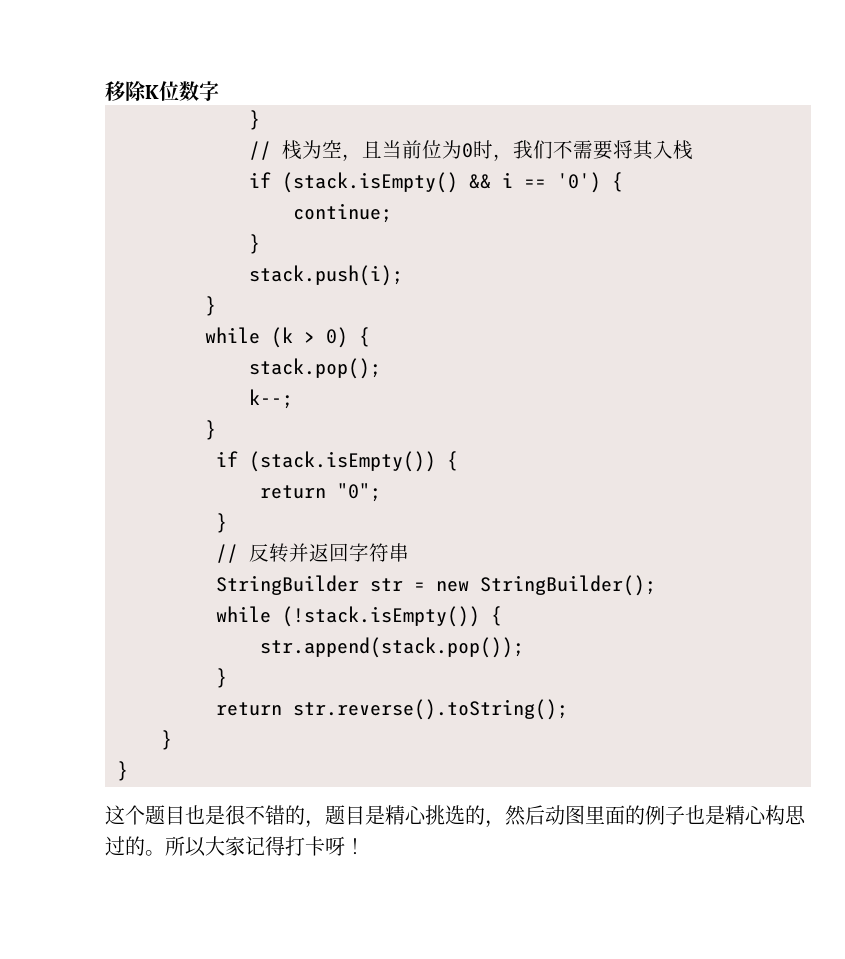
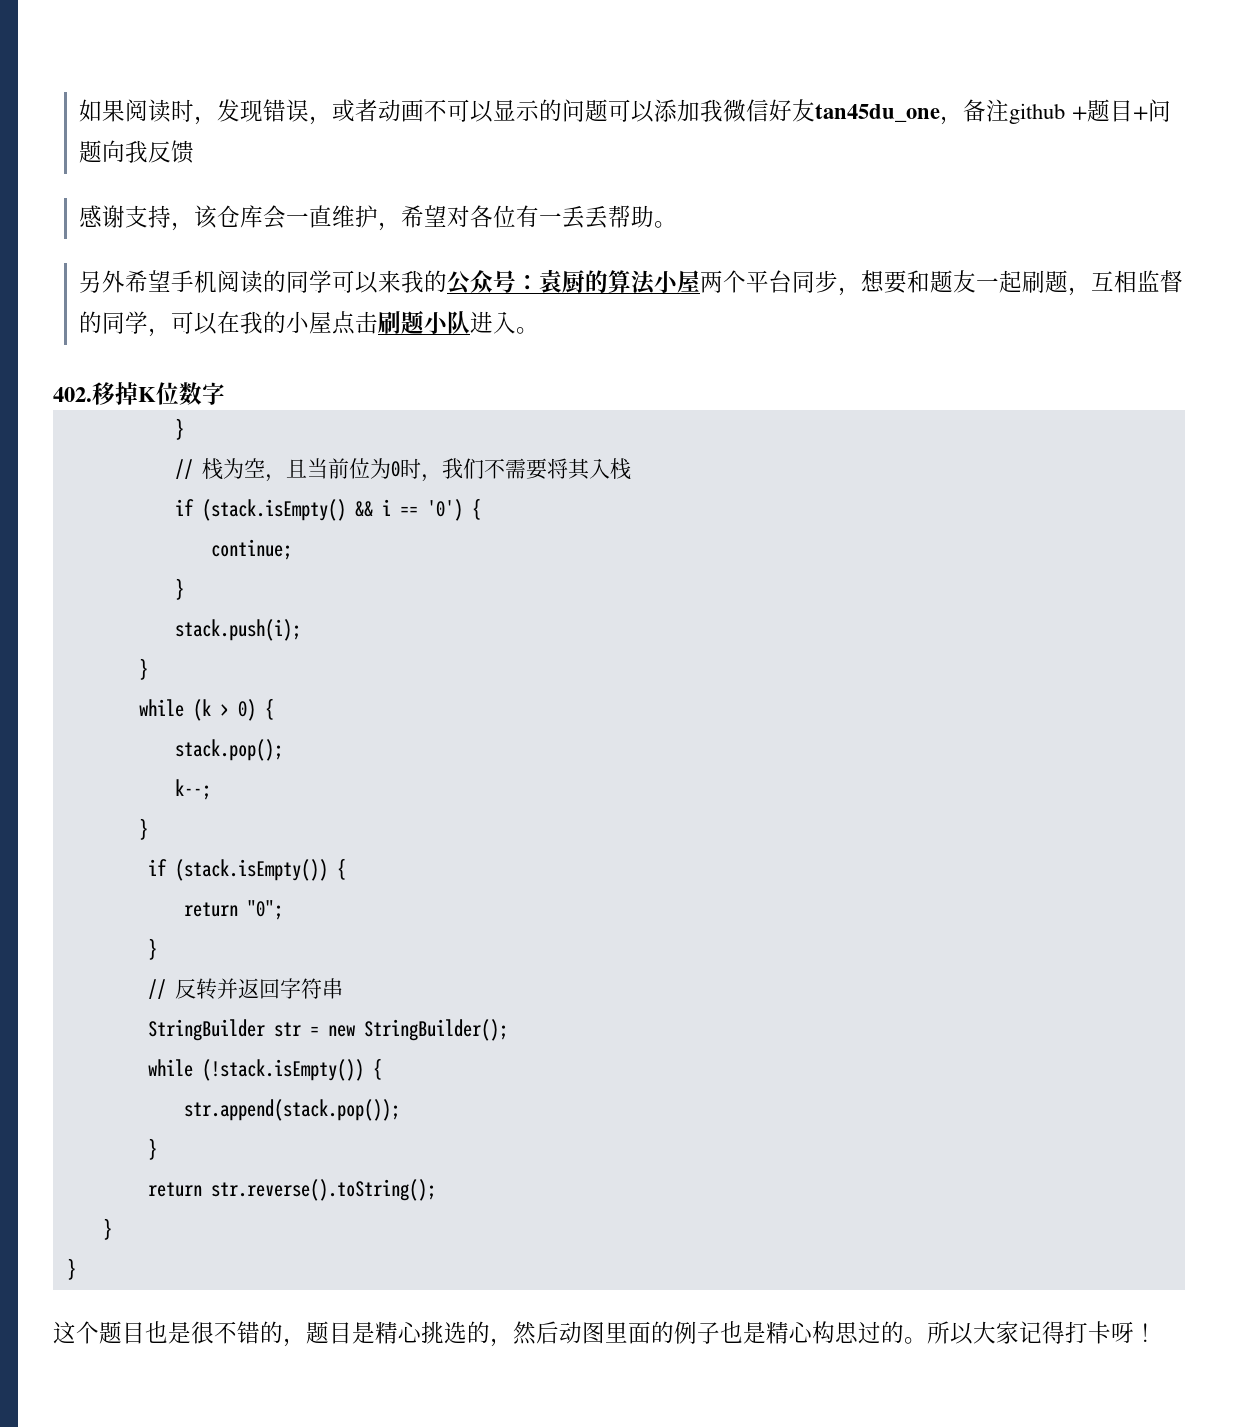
[105,81,147,102] 移除 -> [79,99,1171,125] [79,140,195,164] [79,205,678,231] [79,269,1184,296] [79,310,540,337] [53,382,138,405] 如果阅读时，发现错误，或者动画不可以显示的问题可以添加我微信好友tan45du_one，备注github +题目+问题向我反馈 // 感谢支持，该仓库会一直维护，希望对各位有一丢丢帮助。 // 另外希望手机阅读的同学可以来我的公众号：袁厨的算法小屋两个平台同步，想要和题友一起刷题，互相监督的同学，可以在我的小屋点击刷题小队进入。 // 402.移掉

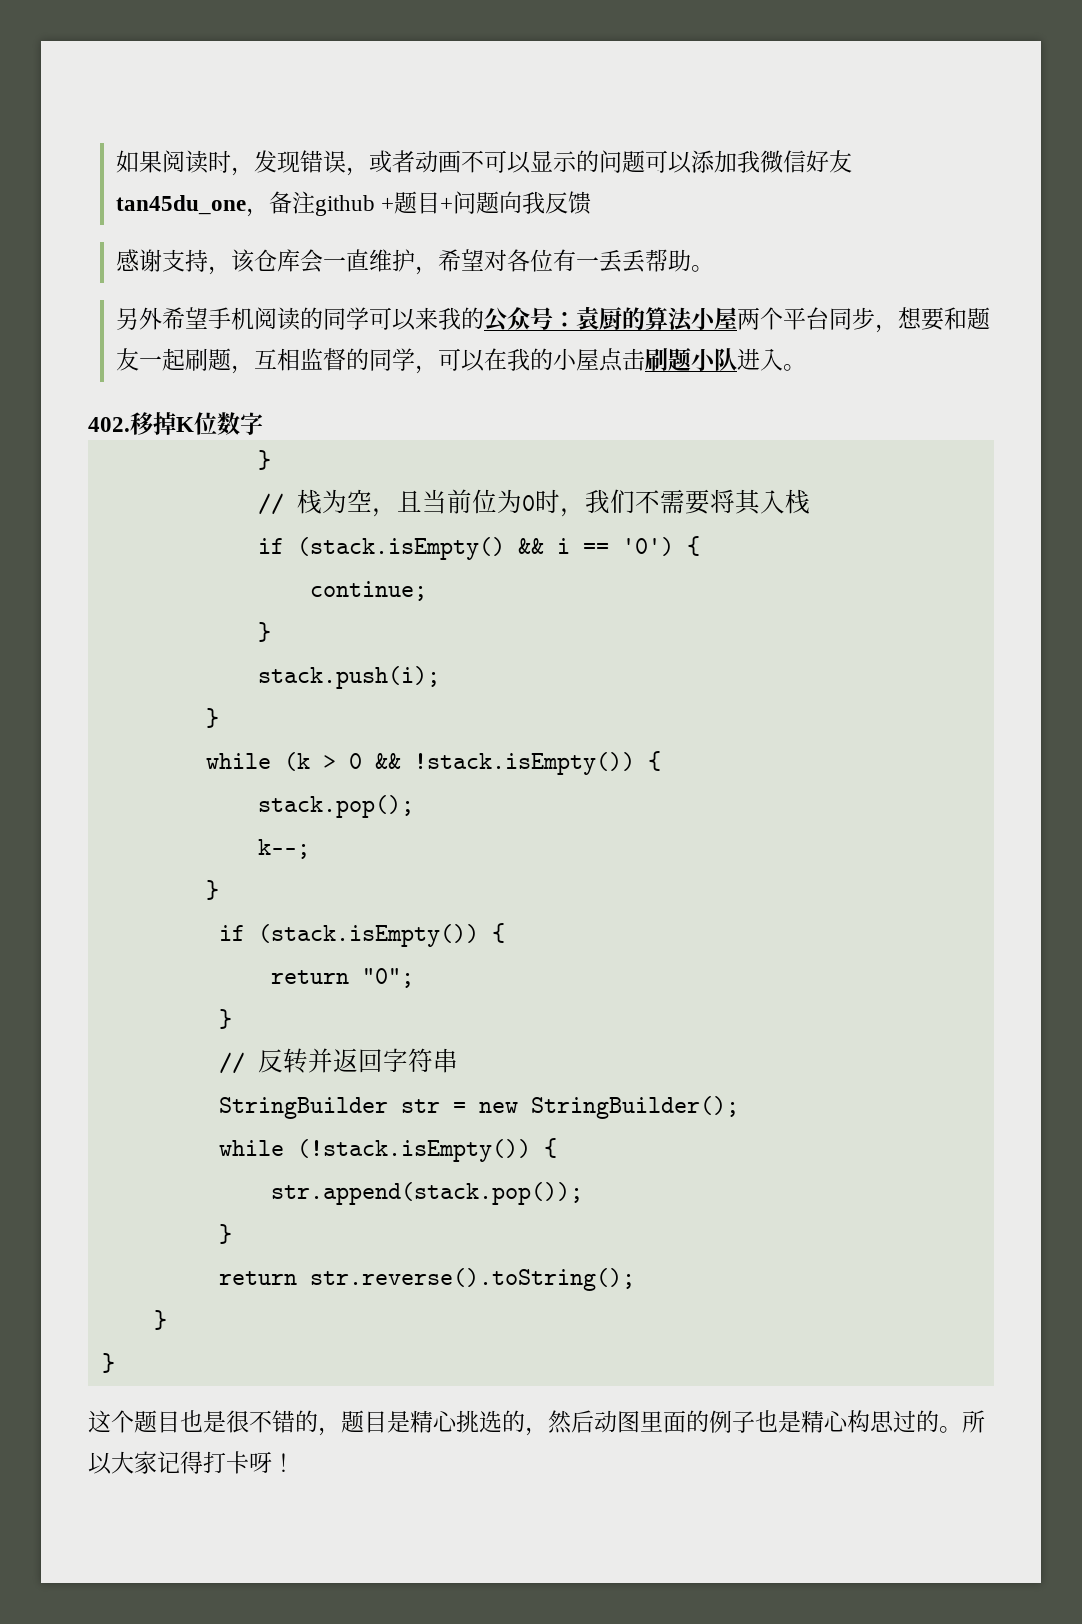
[237,699,256,721] 0) -> [348,752,635,775] 0 && !stack.isEmpty())

